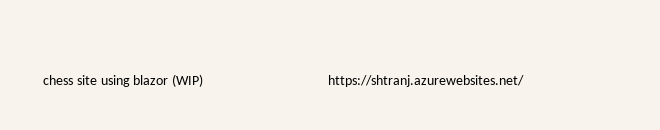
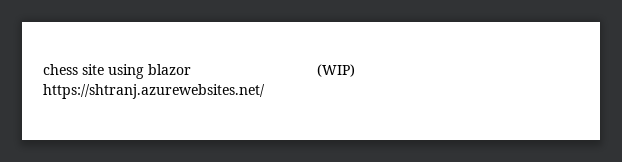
[172,74,524,87] (WIP) https://shtranj.azurewebsites.net/ -> [43,84,265,99] [317,64,355,77] https://shtranj.azurewebsites.net/ (WIP)

